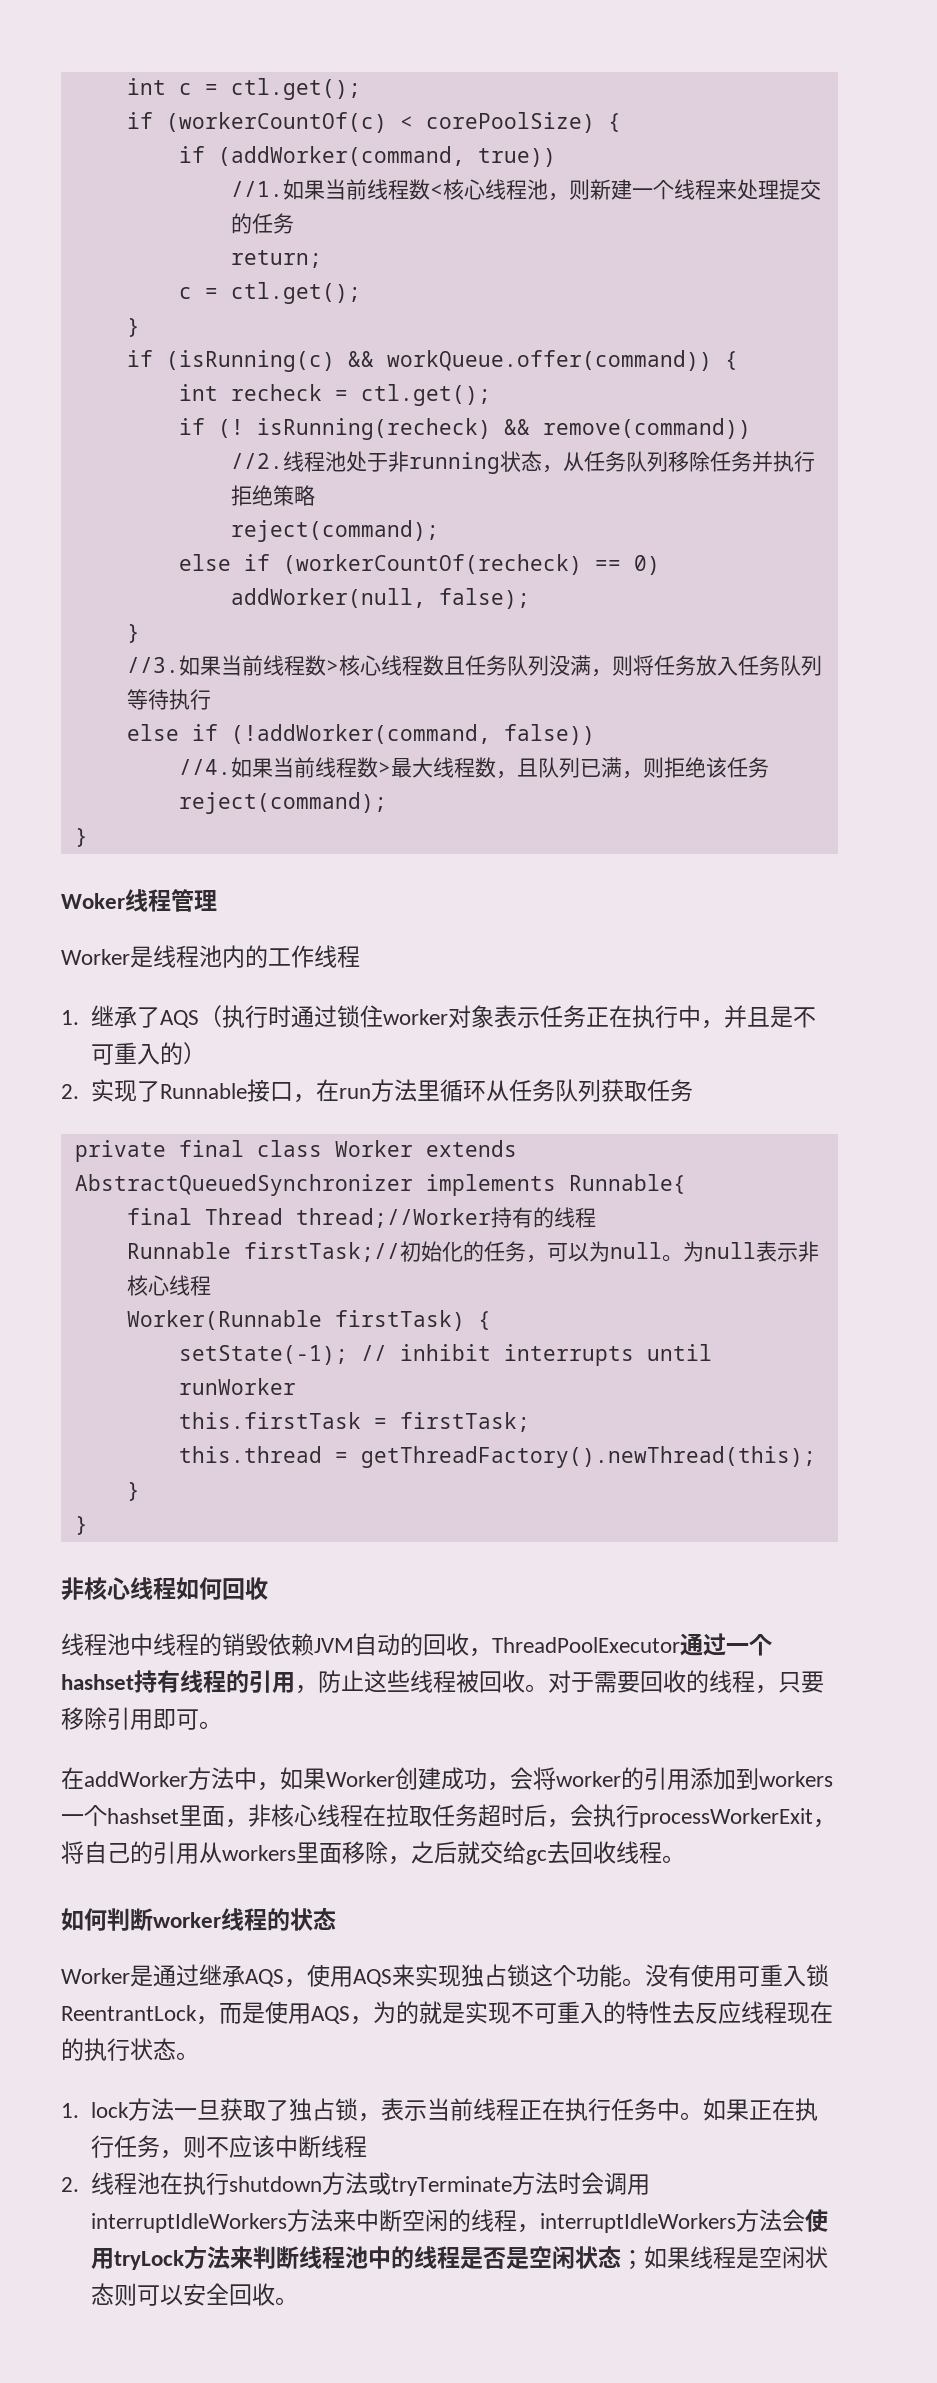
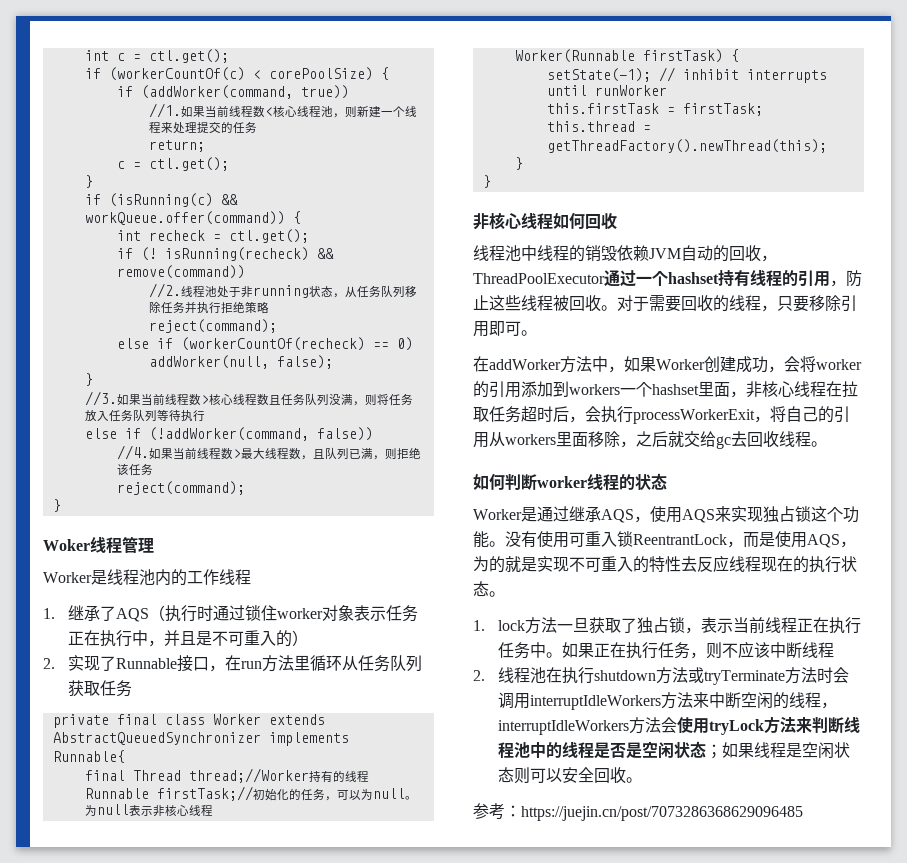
(298, 2301) none -> [473,803,803,821] // 参考：https://juejin.cn/post/7073286368629096485

